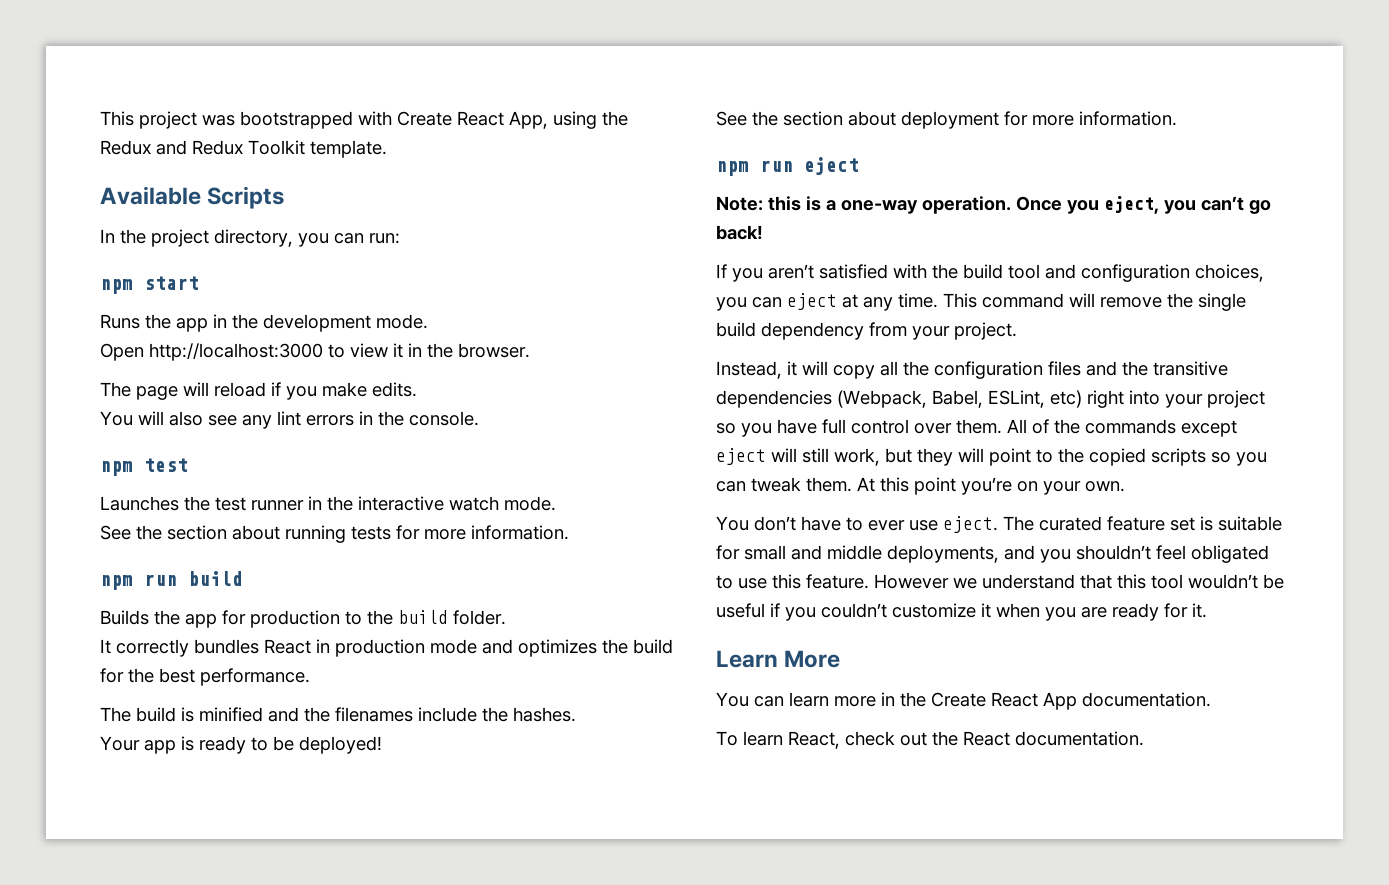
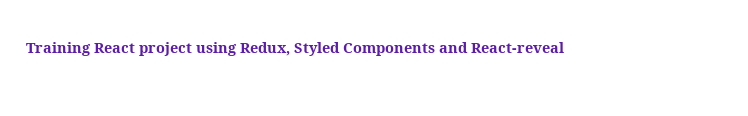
[100,111,628,129] [100,140,387,158] [100,186,285,209] [100,229,400,247] [100,276,199,294] [100,314,428,332] [100,343,530,361] [100,382,417,400] [100,411,479,429] [100,458,188,476] [100,496,556,511] [100,525,569,543] [100,571,243,590] [100,610,506,628] [100,639,673,657] [100,668,310,686] [100,707,576,722] [100,736,382,754] [716,111,1177,129] [716,157,859,176] [716,196,1271,214] [716,225,763,240] [716,264,1264,282] [716,293,1246,311] [716,322,1017,340] [716,361,1228,379] [716,390,1265,408] [716,419,1237,437] [716,448,1267,466] [716,477,1125,495] [716,516,1282,533] [716,545,1269,563] [716,574,1284,589] [716,603,1207,621] [716,650,841,668] [716,692,1211,710] [716,731,1144,749] This project was bootstrapped with Create React App, using the Redux and Redux Toolkit template. // Available Scripts // In the project directory, you can run: // npm start // Runs the app in the development mode. // Open http://localhost:3000 to view it in the browser. // The page will reload if you make edits. // You will also see any lint errors in the console. // npm test // Launches the test runner in the interactive watch mode. // See the section about running tests for more information. // npm run build // Builds the app for production to the build folder. // It correctly bundles React in production mode and optimizes the build for the best performance. // The build is minified and the filenames include the hashes. // Your app is ready to be deployed! // See the section about deployment for more information. // npm run eject // Note: this is a one-way operation. Once you eject, you can’t go back! // If you aren’t satisfied with the build tool and configuration choices, you can eject at any time. This command will remove the single build dependency from your project. // Instead, it will copy all the configuration files and the transitive dependencies (Webpack, Babel, ESLint, etc) right into your project so you have full control over them. All of the commands except eject will still work, but they will point to the copied scripts so you can tweak them. At this point you’re on your own. // You don’t have to ever use eject. The curated feature set is suitable for small and middle deployments, and you shouldn’t feel obligated to use this feature. However we understand that this tool wouldn’t be useful if you couldn’t customize it when you are ready for it. // Learn More // You can learn more in the Create React App documentation. // To learn React, check out the React documentation. -> [26,42,564,56] Training React project using Redux, Styled Components and React-reveal

